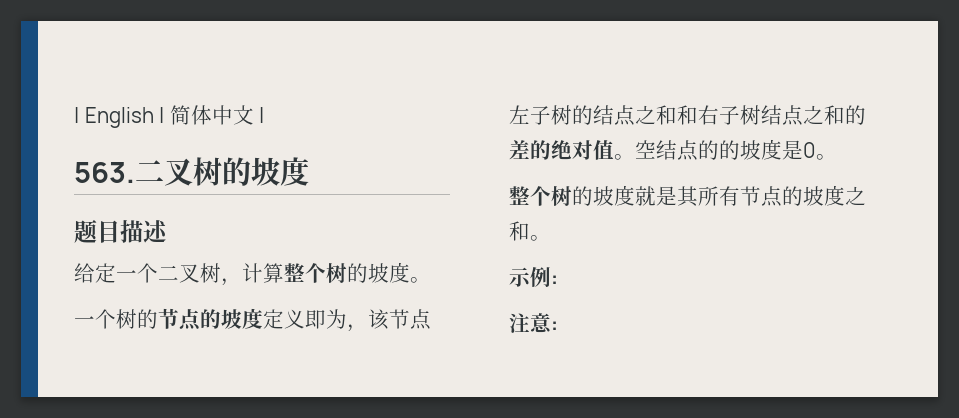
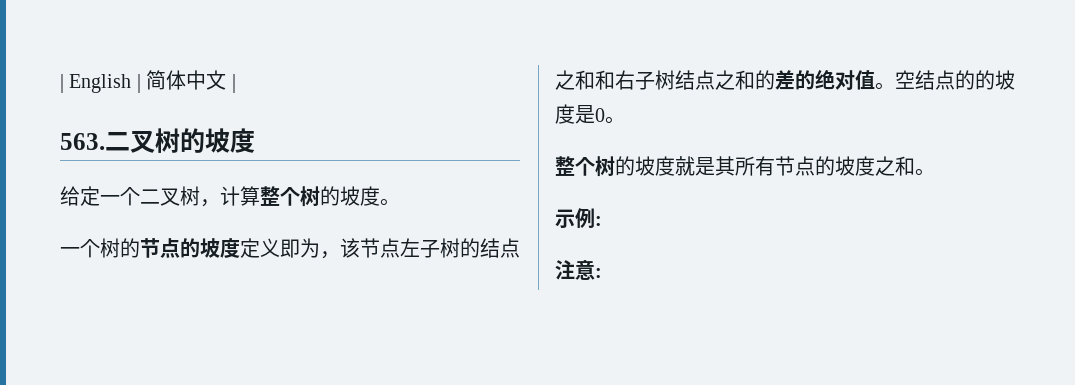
[74,219,168,243] // 题目描述 -> (255, 140) none

